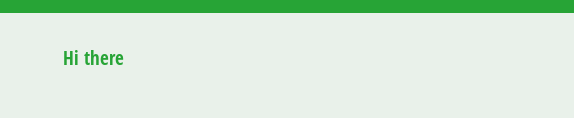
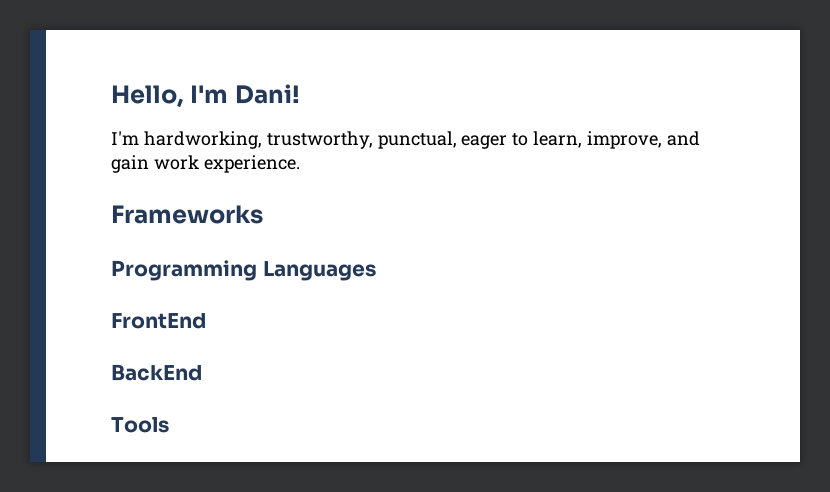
[63,50,124,65] Hi there -> [111,84,300,108] [111,131,700,149] [111,155,300,173] [111,205,263,224] [111,260,376,281] [111,313,206,329] [111,364,202,381] [111,417,169,433] Hello, I'm Dani! // I'm hardworking, trustworthy, punctual, eager to learn, improve, and gain work experience. // Frameworks // Programming Languages // FrontEnd // BackEnd // Tools

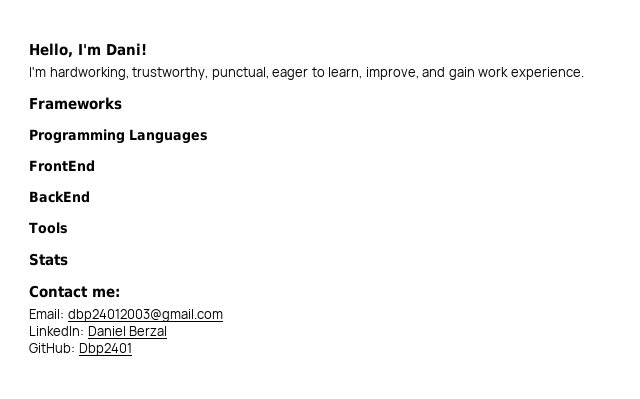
(169, 425) none -> [29,253,68,266] [29,285,120,298] [29,309,223,322] [29,326,168,336] [29,343,132,356] // Stats // Contact me: // Email: dbp24012003@gmail.com // LinkedIn: Daniel Berzal // GitHub: Dbp2401

